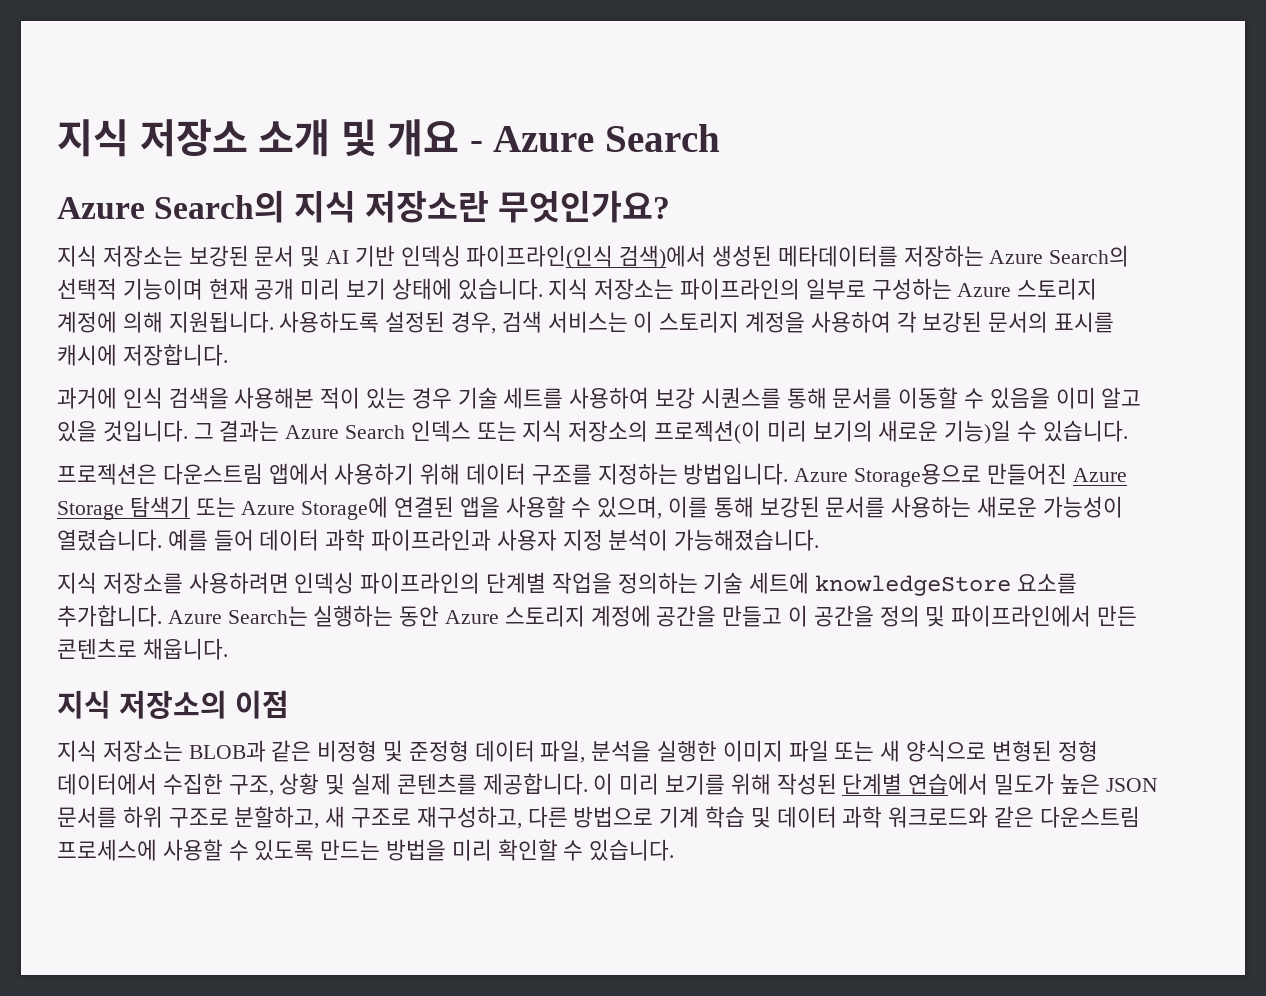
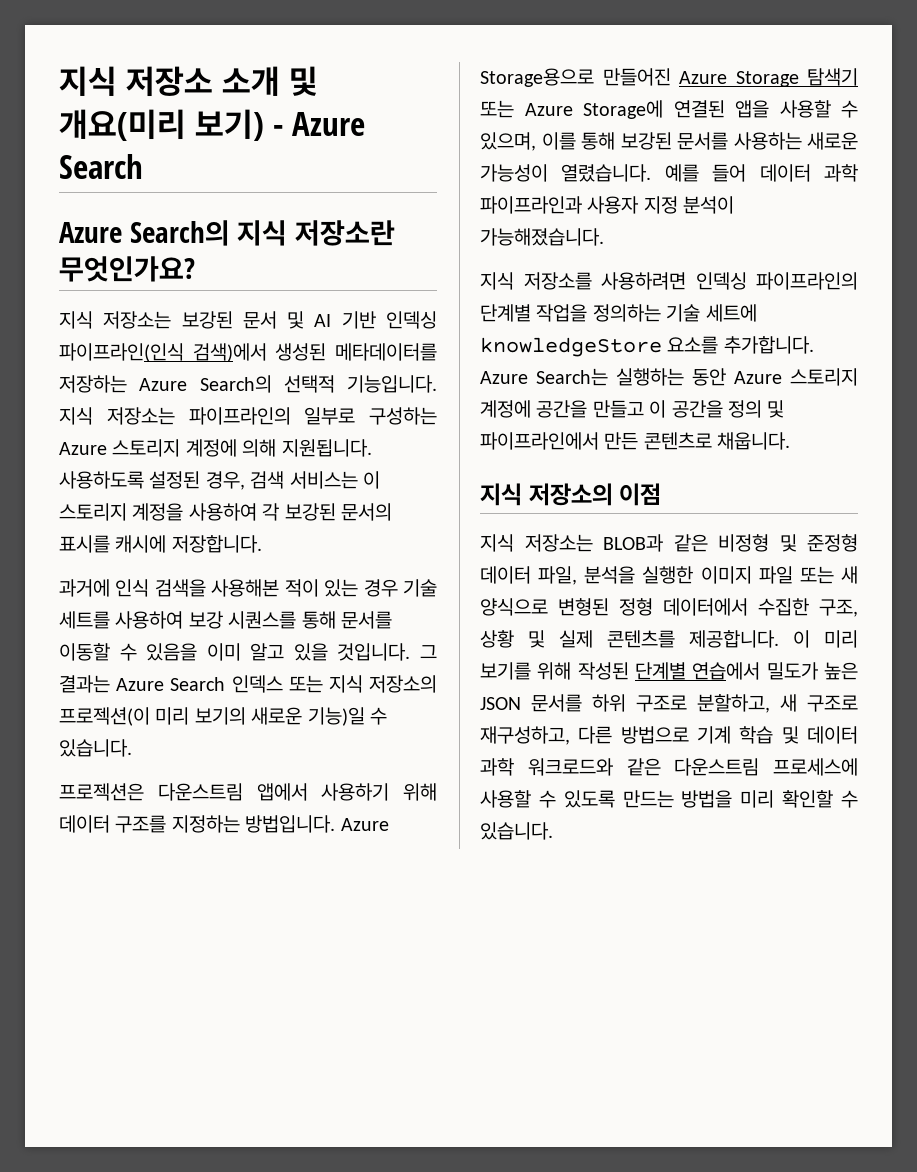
[387,119,460,157] 개요 -> [59,109,264,141] 개요(미리 보기)
[122,278,543,300] 기능이며 현재 공개 미리 보기 상태에 있습니다. -> [347,375,437,393] 기능입니다.

